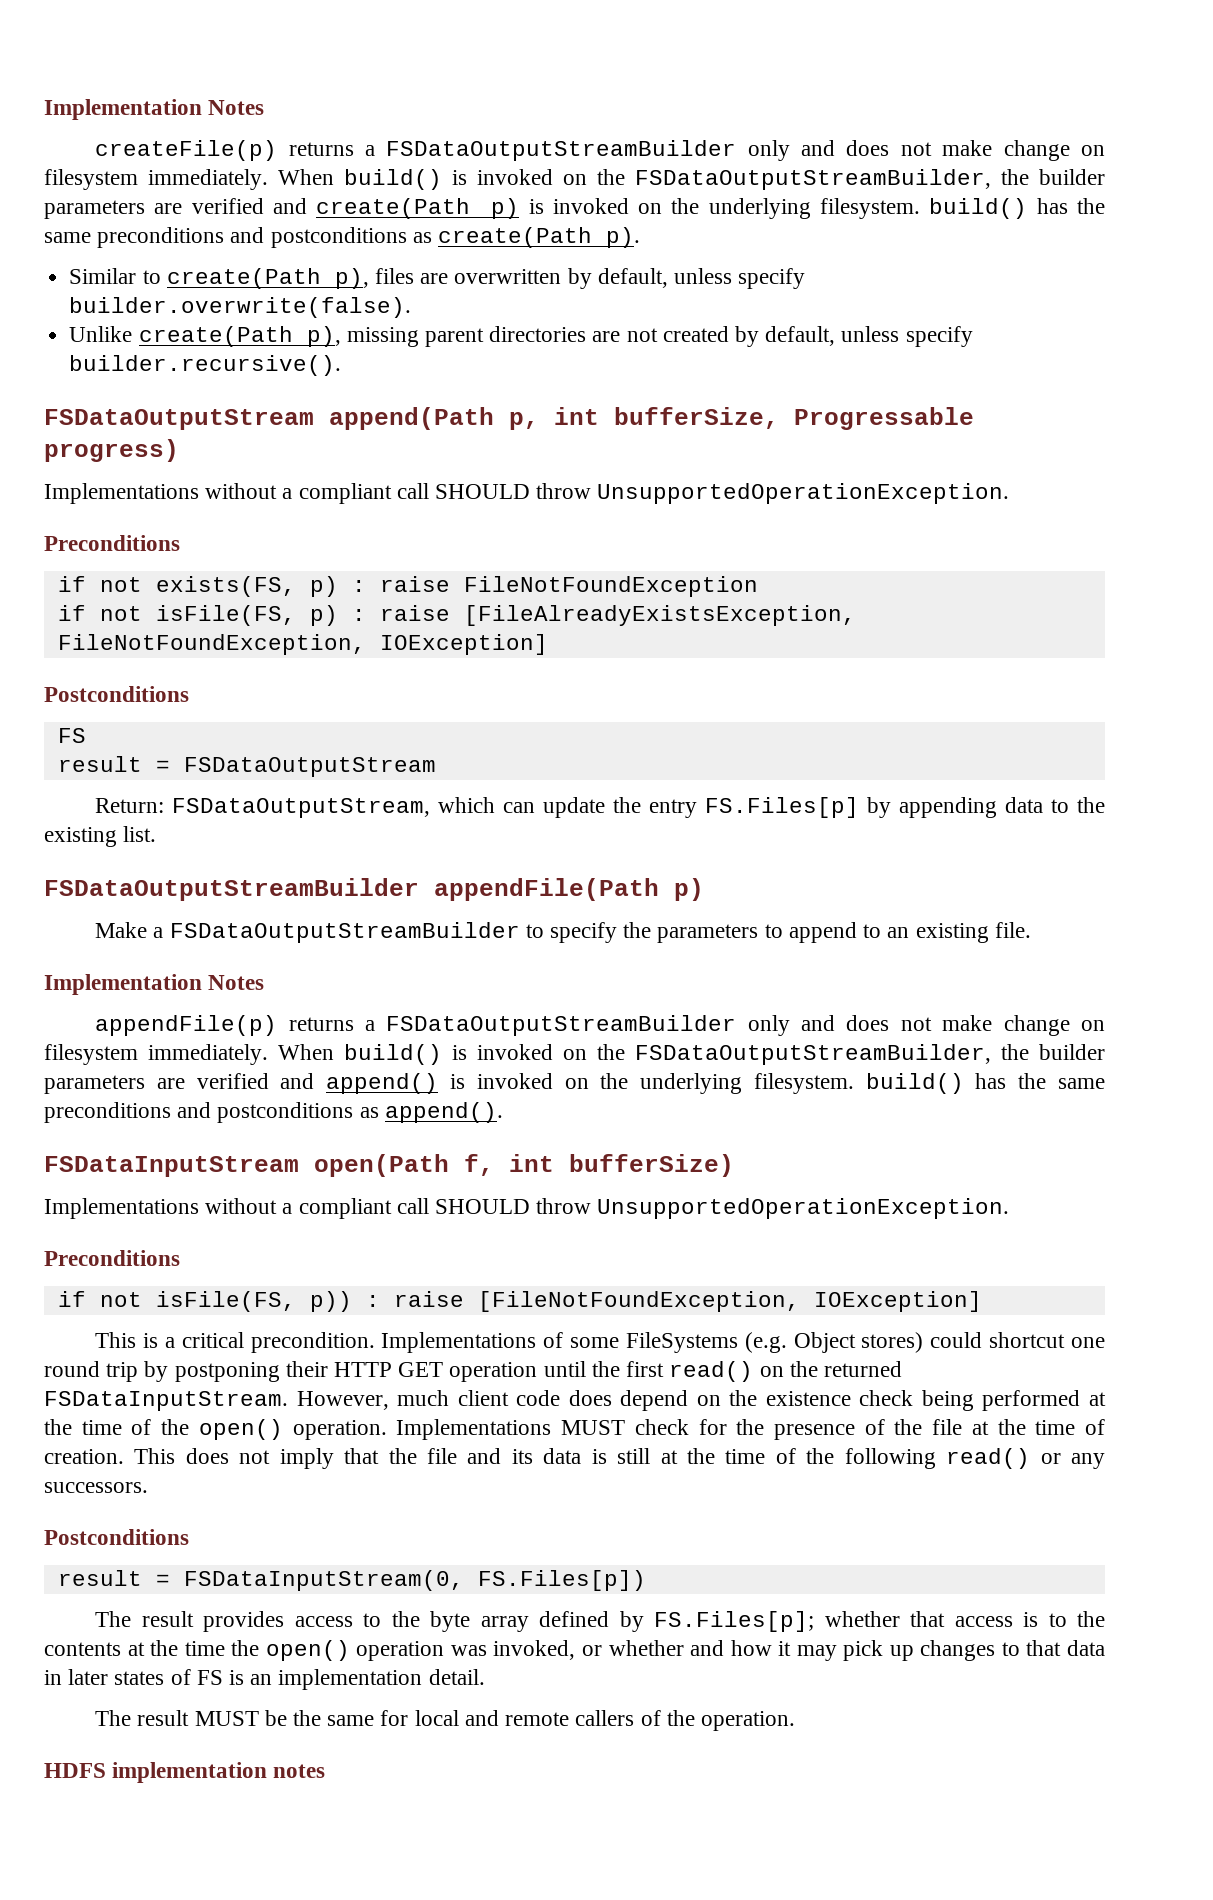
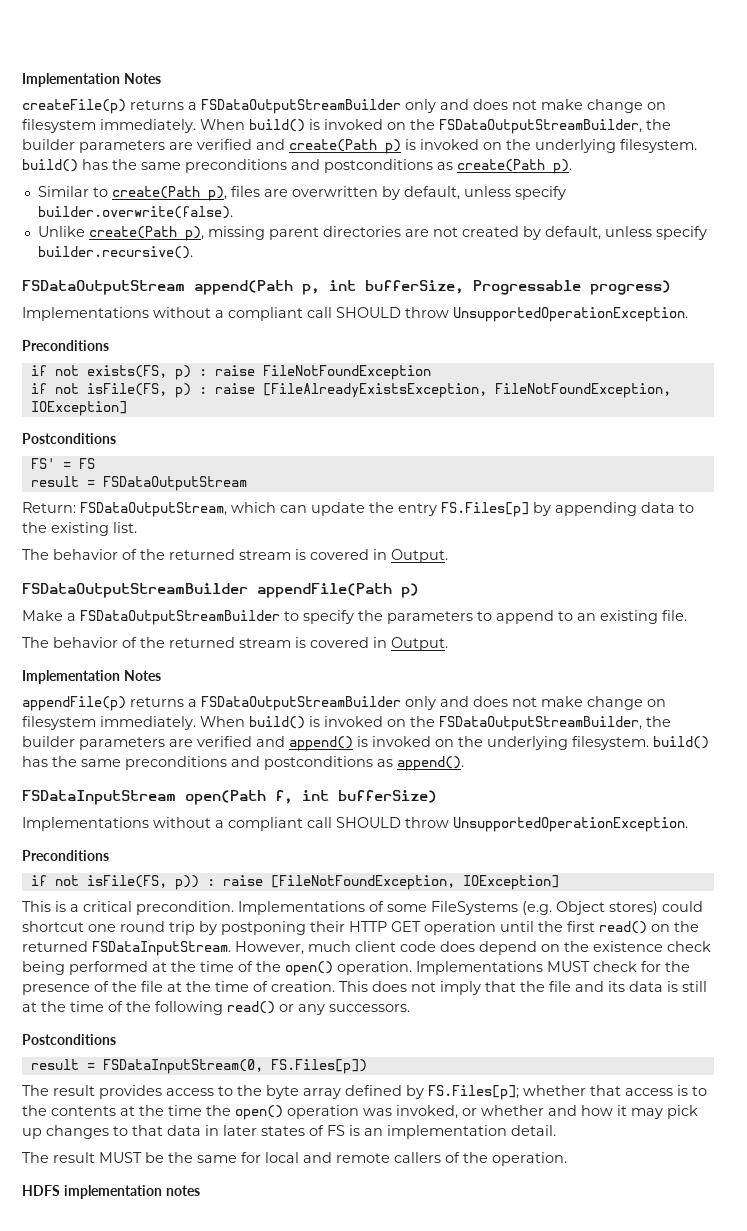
(189, 694) none -> [30,458,71,469] FS' =
(157, 834) none -> [22,549,448,563] // The behavior of the returned stream is covered in Output.
(1031, 930) none -> [22,637,448,651] // The behavior of the returned stream is covered in Output.

